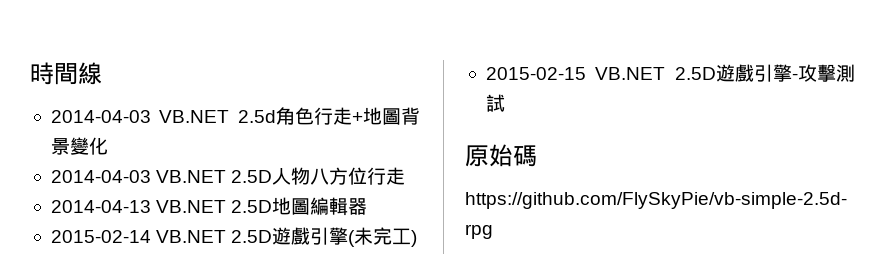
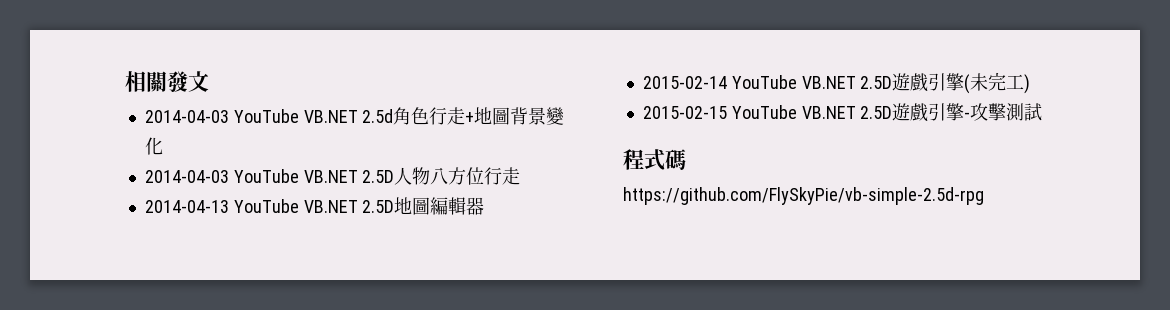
[30,62,102,85] [50,110,151,123] 時間線 // 2014-04-03 -> [125,71,209,92] [144,109,299,123] 相關發文 // 2014-04-03 YouTube
(151, 176) none -> [233,169,299,183] YouTube
(151, 206) none -> [233,199,299,213] YouTube
(151, 236) none -> [731,75,797,89] YouTube
(586, 73) none -> [731,105,797,119] YouTube
[465,144,513,167] 原始 -> [623,149,665,171] 程式

